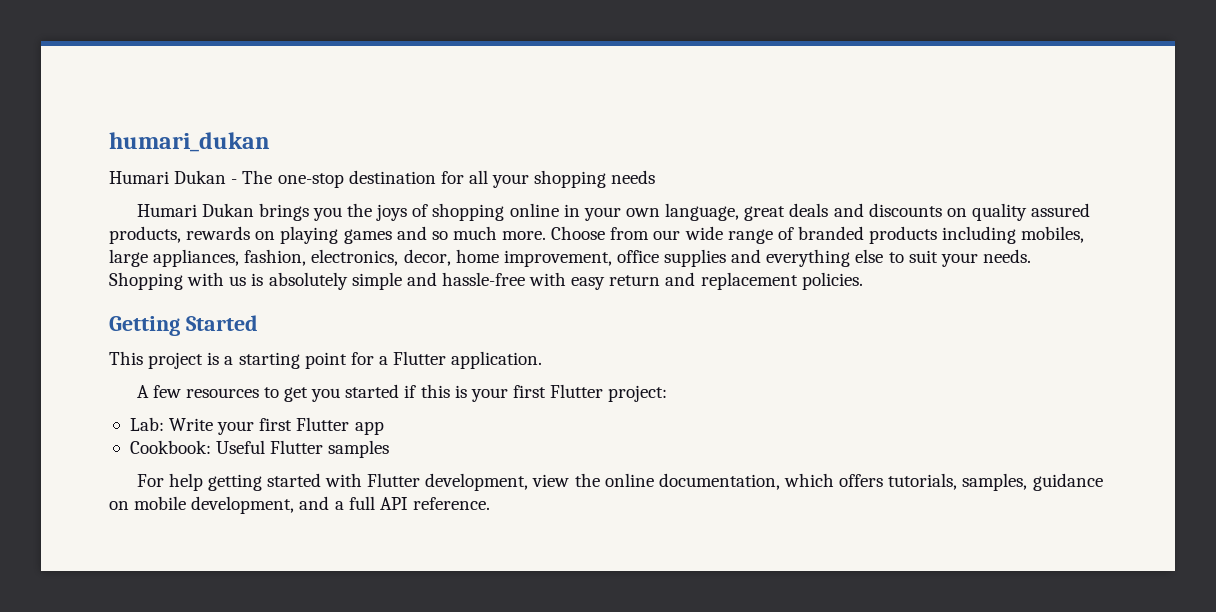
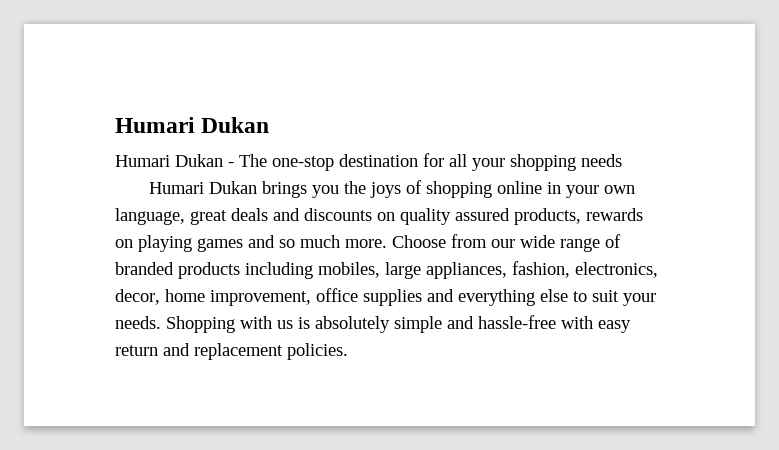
[109,132,270,152] humari_dukan -> [115,117,270,133] Humari Dukan
[109,315,258,336] [109,351,543,369] [136,384,668,402] [129,417,384,435] [129,440,390,458] [136,473,1103,491] [109,496,490,514] // Getting Started // This project is a starting point for a Flutter application. // A few resources to get you started if this is your first Flutter project: // Lab: Write your first Flutter app // Cookbook: Useful Flutter samples // For help getting started with Flutter development, view the online documentation, which offers tutorials, samples, guidance on mobile development, and a full API reference. -> (348, 351) none

